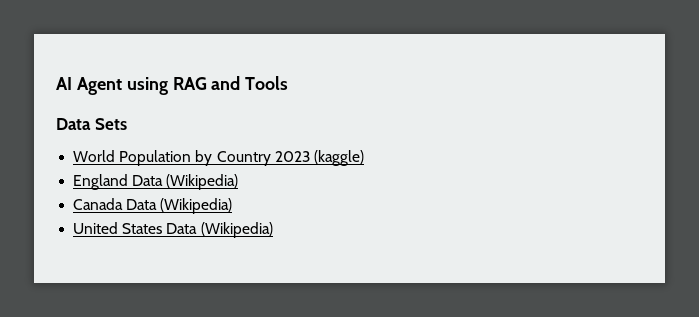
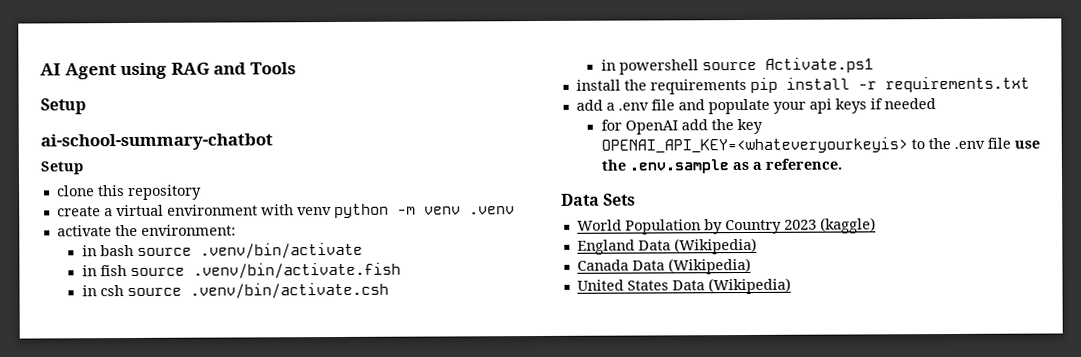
(289, 83) none -> [40,98,86,115] [40,133,273,151] [40,161,83,175] [56,184,202,201] [56,203,515,219] [56,224,236,237] [81,242,363,259] [81,262,401,279] [81,282,389,299] [600,57,874,75] [575,76,1030,95] [575,98,936,115] [600,118,763,135] [600,137,1040,154] [600,158,842,174] // Setup // ai-school-summary-chatbot // Setup // clone this repository // create a virtual environment with venv python -m venv .venv // activate the environment: // in bash source .venv/bin/activate // in fish source .venv/bin/activate.fish // in csh source .venv/bin/activate.csh // in powershell source Activate.ps1 // install the requirements pip install -r requirements.txt // add a .env file and populate your api keys if needed // for OpenAI add the key OPENAI_API_KEY=<whateveryourkeyis> to the .env file use the .env.sample as a reference.

